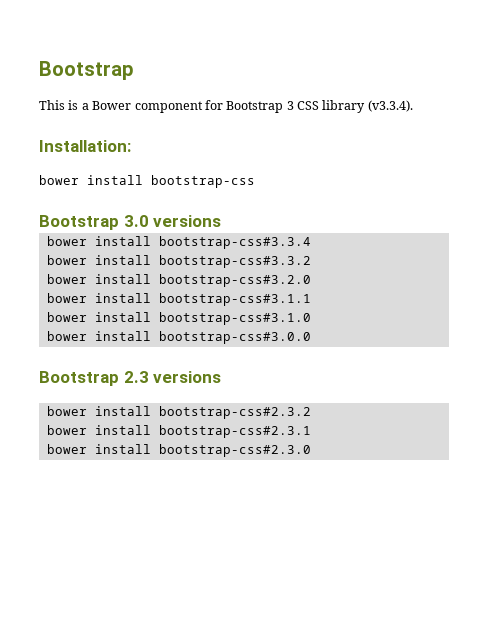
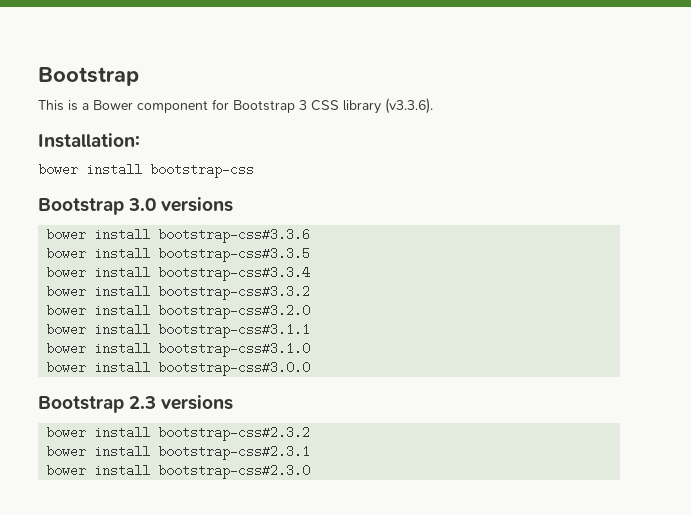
[367,100,413,112] (v3.3.4). -> [385,98,433,114] (v3.3.6).
(222, 221) none -> [46,228,311,243] [46,247,311,262] // bower install bootstrap-css#3.3.6 // bower install bootstrap-css#3.3.5

